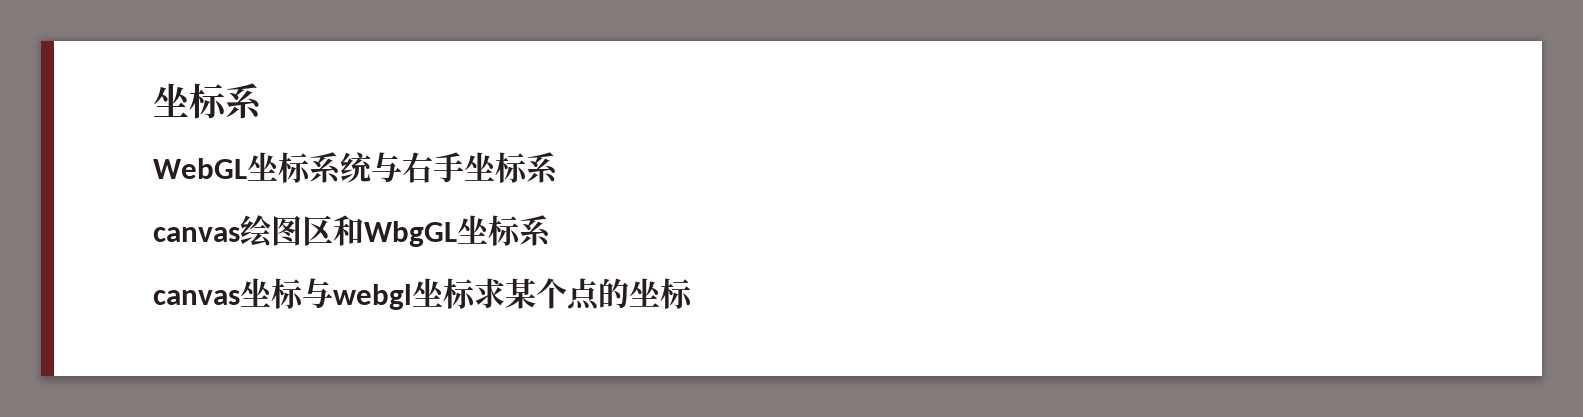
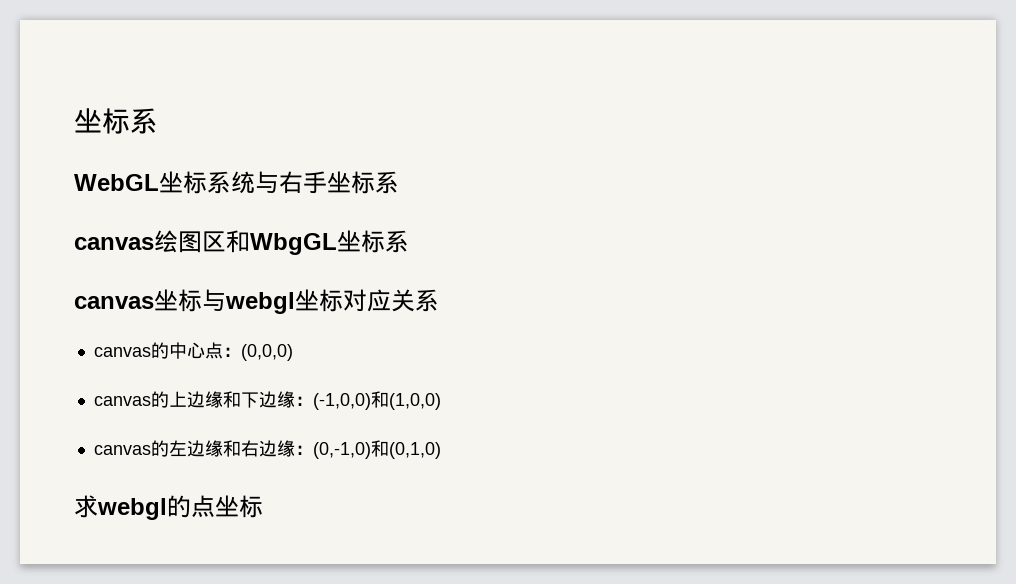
[474,278,629,311] 求某个点的 -> [343,289,439,312] [93,342,293,361] [93,391,441,410] [93,440,441,459] [74,495,215,520] 对应关系 // canvas的中心点：(0,0,0) // canvas的上边缘和下边缘：(-1,0,0)和(1,0,0) // canvas的左边缘和右边缘：(0,-1,0)和(0,1,0) // 求webgl的点

